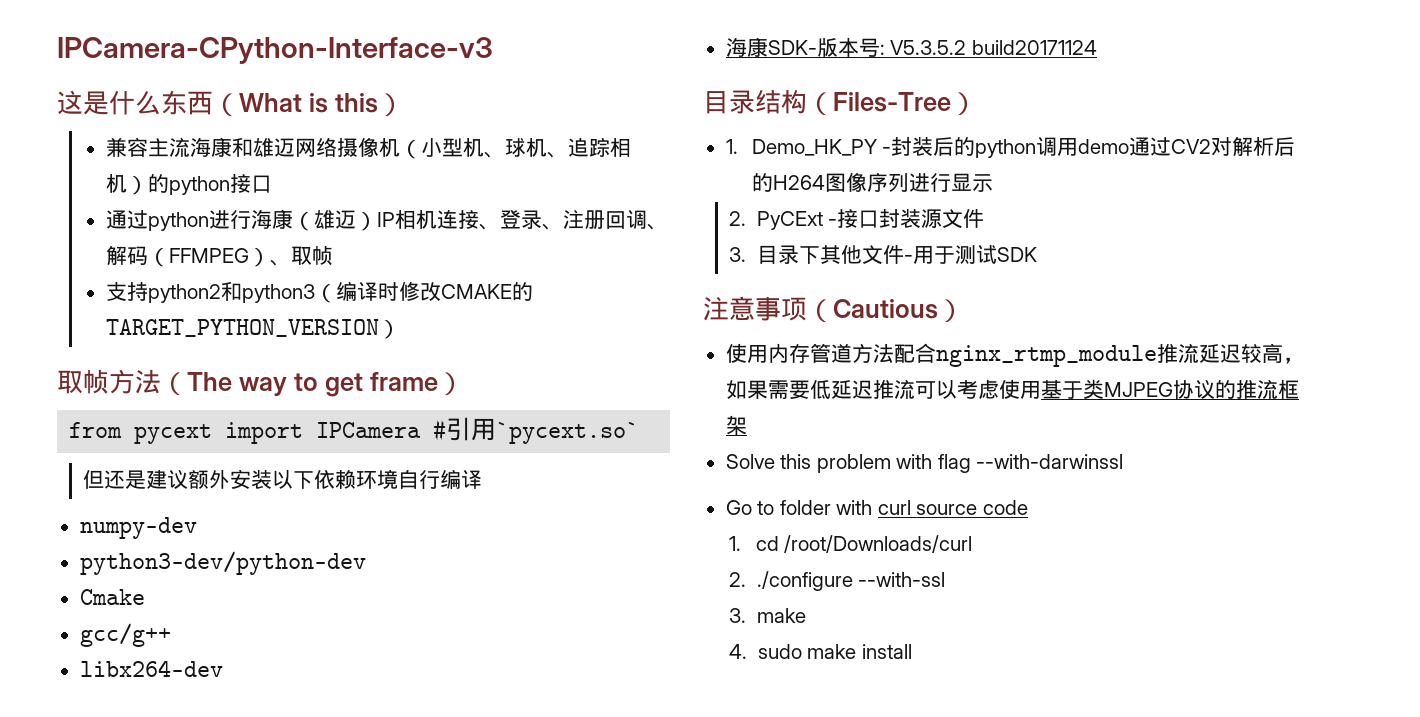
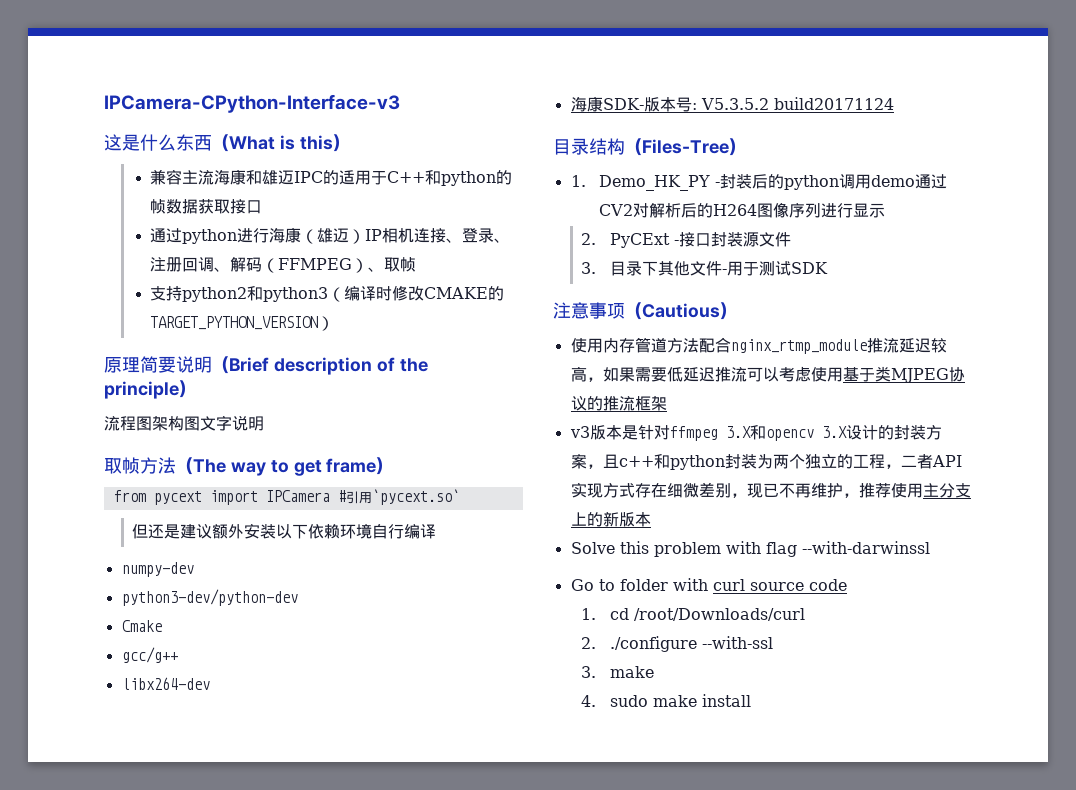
[294,137,631,159] [105,174,230,195] 网络摄像机（小型机、球机、追踪相机）的python -> [294,170,513,186] [150,199,231,214] IPC的适用于C++和python的帧数据获取
(400, 329) none -> [104,356,428,375] [104,380,196,399] [104,415,264,431] // 原理简要说明（Brief description of the principle） // 流程图架构图文字说明
(747, 425) none -> [569,425,942,441] [570,454,962,470] [570,482,971,498] [570,511,651,527] // v3版本是针对ffmpeg 3.X和opencv 3.X设计的封装方案，且c++和python封装为两个独立的工程，二者API实现方式存在细微差别，现已不再维护，推荐使用主分支上的新版本

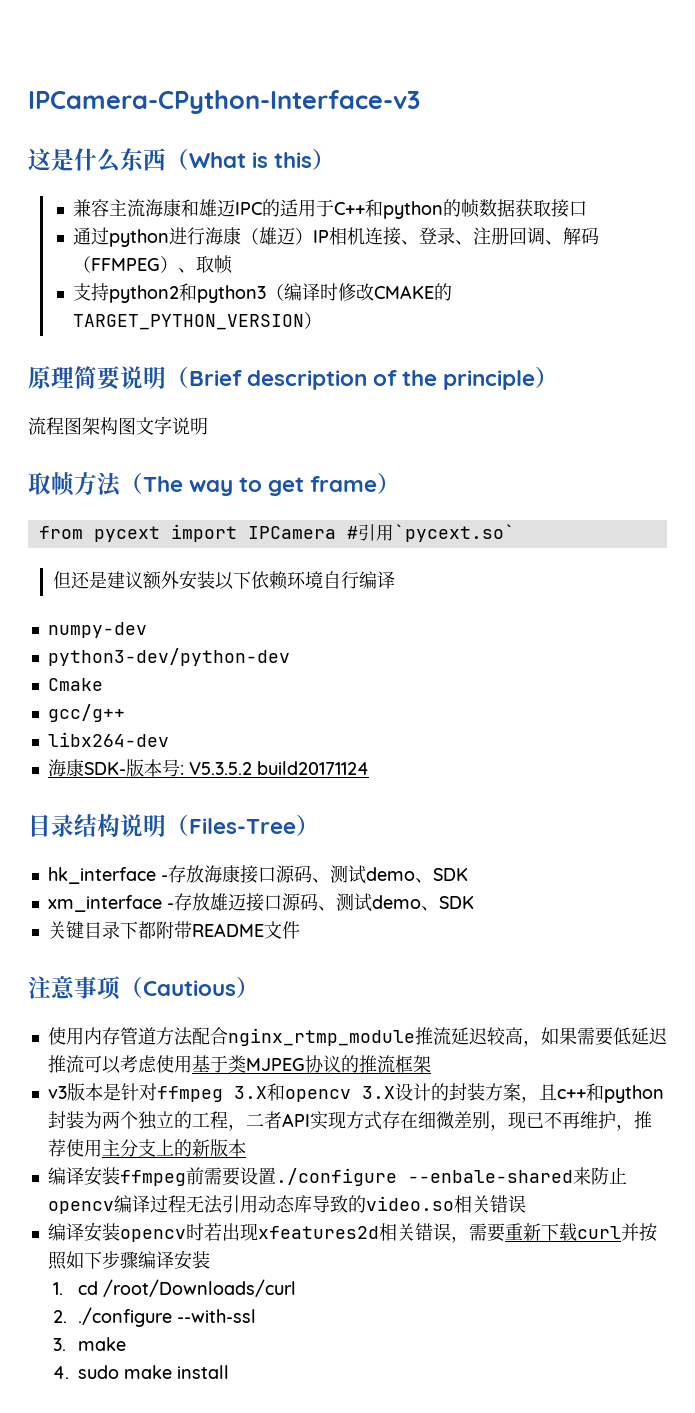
(625, 146) none -> [120,814,166,837] 说明
[570,174,948,191] [599,203,886,218] [581,232,791,248] [581,261,828,276] 1. Demo_HK_PY -封装后的python调用demo通过CV2对解析后的H264图像序列进行显示 // 2. PyCExt -接口封装源文件 // 3.目录下其他文件-用于测试SDK -> [47,865,468,884] [47,893,474,912] [47,921,300,939] hk_interface -存放海康接口源码、测试demo、SDK // xm_interface -存放雄迈接口源码、测试demo、SDK // 关键目录下都附带README文件
[570,541,930,557] [570,578,847,591] Solve this problem with flag --with-darwinssl // Go to folder with curl source code -> [47,1166,627,1186] [47,1195,526,1214] [47,1222,657,1243] [47,1250,210,1270] 编译安装ffmpeg前需要设置./configure --enbale-shared来防止opencv编译过程无法引用动态库导致的video.so相关错误 // 编译安装opencv时若出现xfeatures2d相关错误，需要重新下载curl并按照如下步骤编译安装

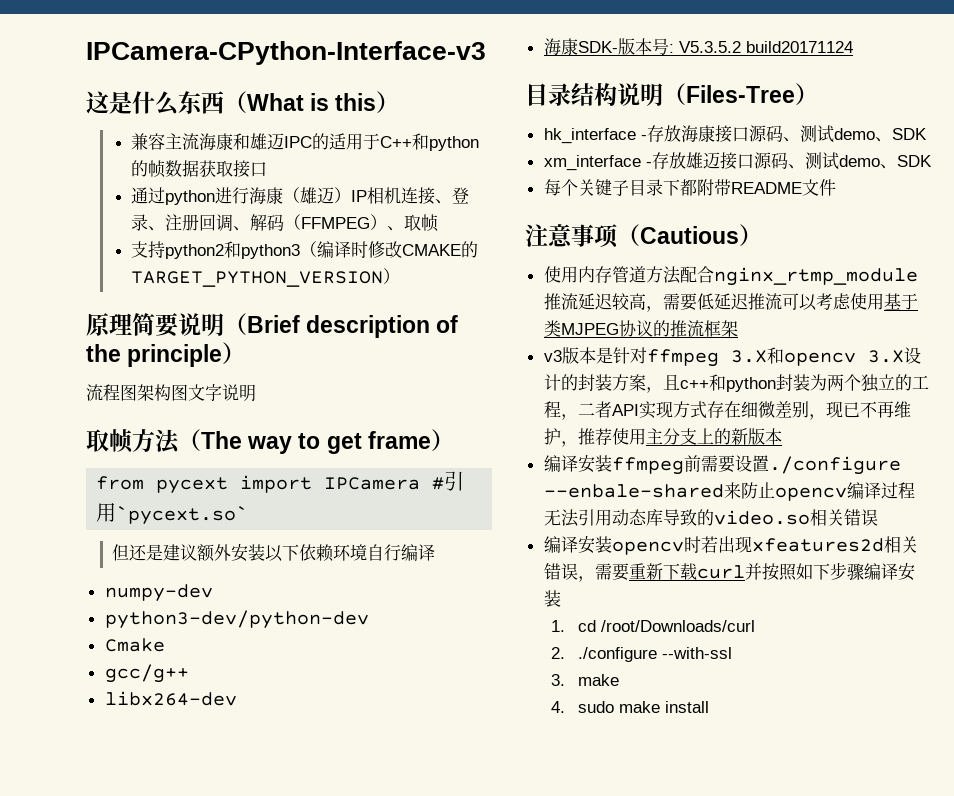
[47,921,84,939] 关键 -> [543,179,629,196] 每个关键子
[540,1027,577,1045] 如果 -> (663, 309) none

